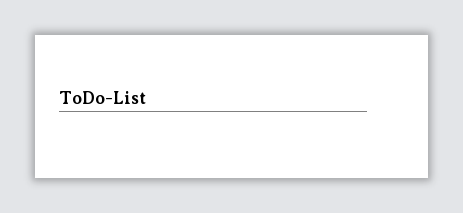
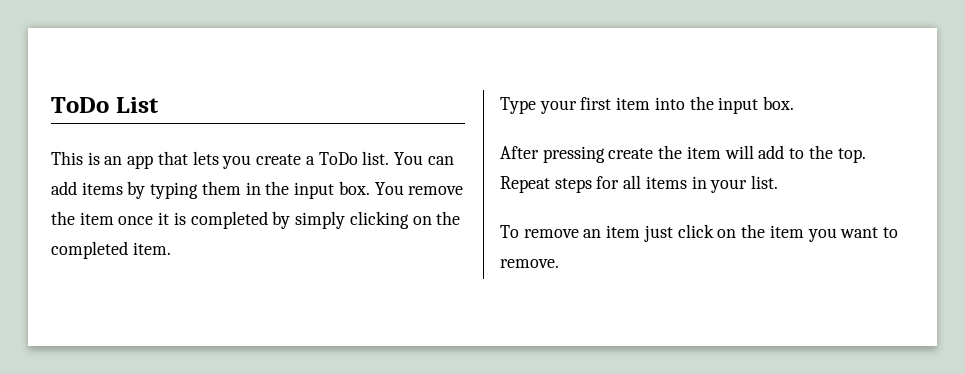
[59,91,146,104] ToDo-List -> [51,97,159,113] [51,151,454,169] [51,181,464,199] [51,211,461,229] [51,241,171,259] [500,96,795,114] [500,145,866,163] [500,175,779,193] [500,224,898,242] [500,259,559,268] ToDo List // This is an app that lets you create a ToDo list. You can add items by typing them in the input box. You remove the item once it is completed by simply clicking on the completed item. // Type your first item into the input box. // After pressing create the item will add to the top. Repeat steps for all items in your list. // To remove an item just click on the item you want to remove.

